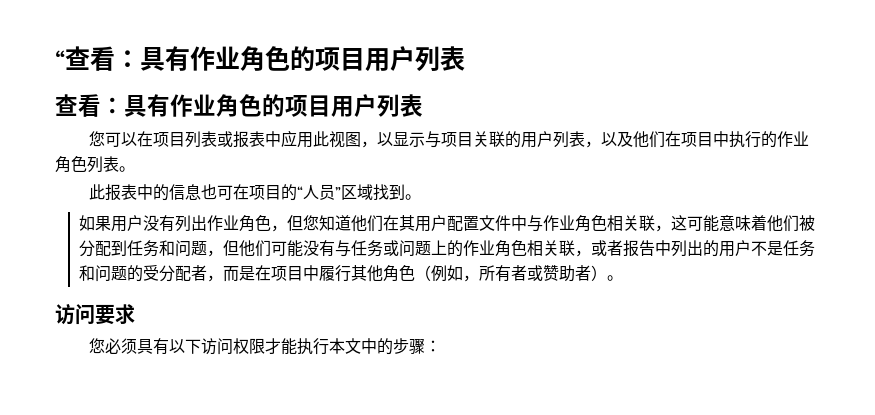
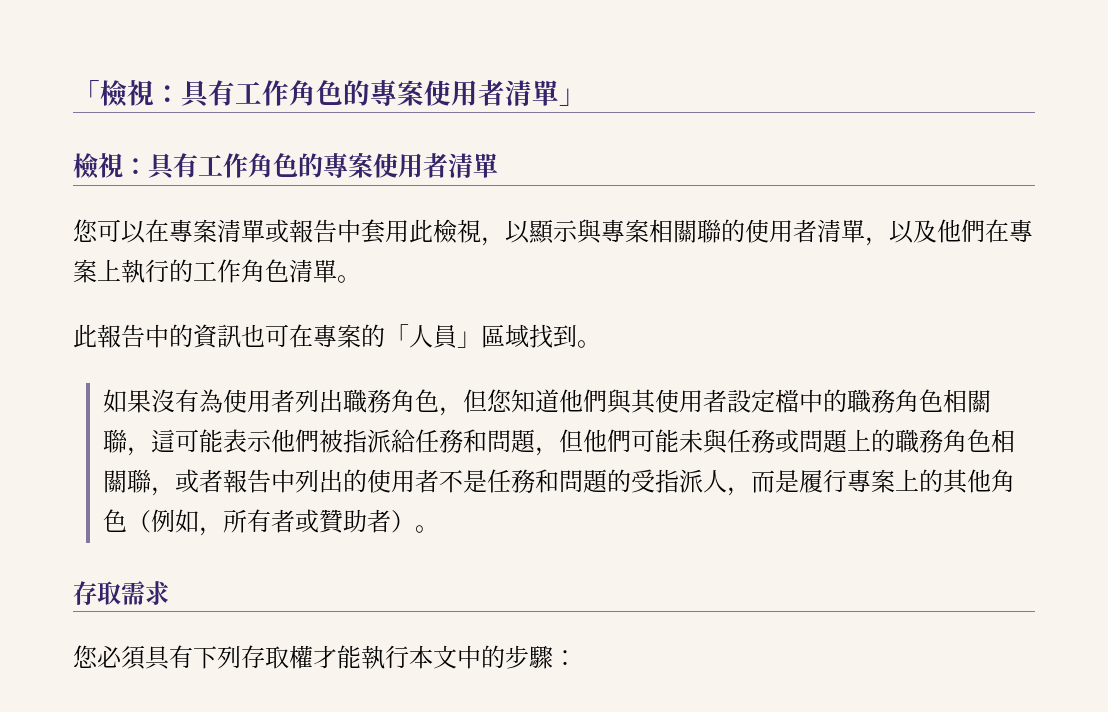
[55,46,465,72] [55,94,423,117] [88,130,809,148] [55,156,135,173] [88,184,421,201] [78,215,815,232] [78,240,815,257] [78,265,351,282] “查看：具有作业角色的项目用户列表 // 查看：具有作业角色的项目用户列表 // 您可以在项目列表或报表中应用此视图，以显示与项目关联的用户列表，以及他们在项目中执行的作业角色列表。 // 此报表中的信息也可在项目的“人员”区域找到。 // 如果用户没有列出作业角色，但您知道他们在其用户配置文件中与作业角色相关联，这可能意味着他们被分配到任务和问题，但他们可能没有与任务或问题上的作业角色相关联，或者报告中列出的用户不是任务和问题的受分配者，而是在项目中履行 -> [73,79,586,108] [73,153,498,180] [73,219,1033,246] [73,259,361,283] [73,324,601,349] [102,389,991,416] [102,429,1015,456] [102,469,943,496] 「檢視：具有工作角色的專案使用者清單」 // 檢視：具有工作角色的專案使用者清單 // 您可以在專案清單或報告中套用此檢視，以顯示與專案相關聯的使用者清單，以及他們在專案上執行的工作角色清單。 // 此報告中的資訊也可在專案的「人員」區域找到。 // 如果沒有為使用者列出職務角色，但您知道他們與其使用者設定檔中的職務角色相關聯，這可能表示他們被指派給任務和問題，但他們可能未與任務或問題上的職務角色相關聯，或者報告中列出的使用者不是任務和問題的受指派人，而是履行專案上的
[542,265,559,281] 赞 -> [318,509,344,534] 贊
[55,304,115,325] 访问要 -> [73,581,145,605] 存取需
[120,338,313,355] 须具有以下访问权限才能执 -> [121,645,385,670] 須具有下列存取權才能執
[408,339,425,354] 骤 -> [528,645,553,669] 驟

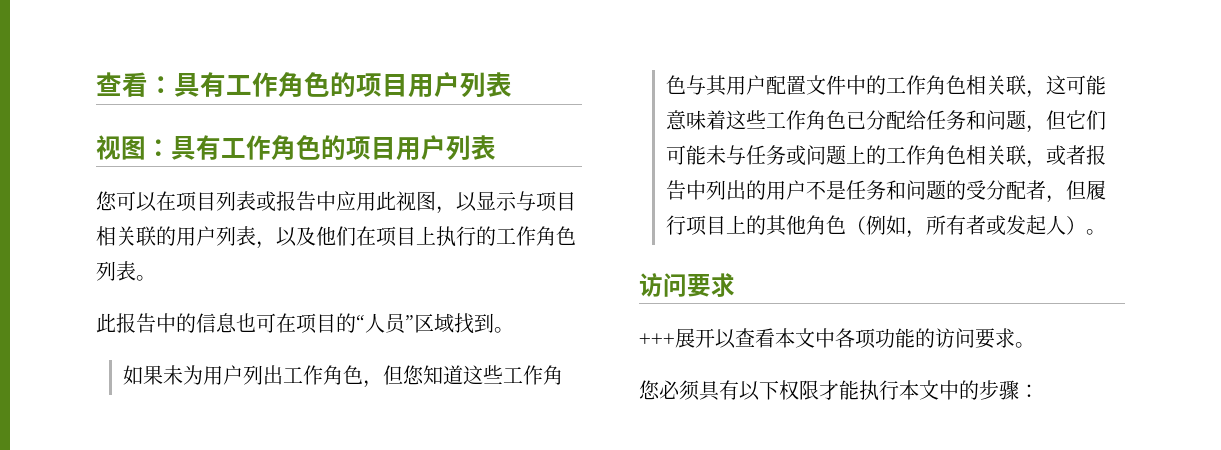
[73,79,586,108] [73,153,498,180] 「檢視：具有工作角色的專案使用者清單」 // 檢視：具有工作角色的專案使用者清單 -> [96,72,512,98] [96,135,496,160] 查看：具有工作角色的项目用户列表 // 视图：具有工作角色的项目用户列表
[169,219,1033,246] [73,259,145,283] 專案清單或報告中套用此檢視，以顯示與專案相關聯的使用者清單，以及他們在專案上執 -> [176,191,576,214] [96,226,456,249] 项目列表或报告中应用此视图，以显示与项目相关联的用户列表，以及他们在项目上执
[289,259,337,283] 清單 -> [96,261,136,281] 列表
[97,324,601,349] [102,389,991,416] [102,429,1015,456] [102,469,895,496] 報告中的資訊也可在專案的「人員」區域找到。 // 如果沒有為使用者列出職務角色，但您知道他們與其使用者設定檔中的職務角色相關聯，這可能表示他們被指派給任務和問題，但他們可能未與任務或問題上的職務角色相關聯，或者報告中列出的使用者不是任務和問題的受指派人，而是履行專案 -> [116,313,514,334] [122,365,563,388] [665,75,1106,98] [665,110,1106,133] [665,145,1106,168] [665,180,1106,203] [665,215,726,236] 报告中的信息也可在项目的“人员”区域找到。 // 如果未为用户列出工作角色，但您知道这些工作角色与其用户配置文件中的工作角色相关联，这可能意味着这些工作角色已分配给任务和问题，但它们可能未与任务或问题上的工作角色相关联，或者报告中列出的用户不是任务和问题的受分配者，但履行项目
[318,509,391,534] 贊助者 -> [1005,215,1066,235] 发起人
[73,581,145,605] 存取需 -> [639,273,711,297] 访问要
[73,645,385,670] 您必須具有下列存取權才能執 -> [639,328,1035,349] [639,380,879,401] +++展开以查看本文中各项功能的访问要求。 // 您必须具有以下权限才能执
[528,645,553,669] 驟 -> [999,380,1019,400] 骤

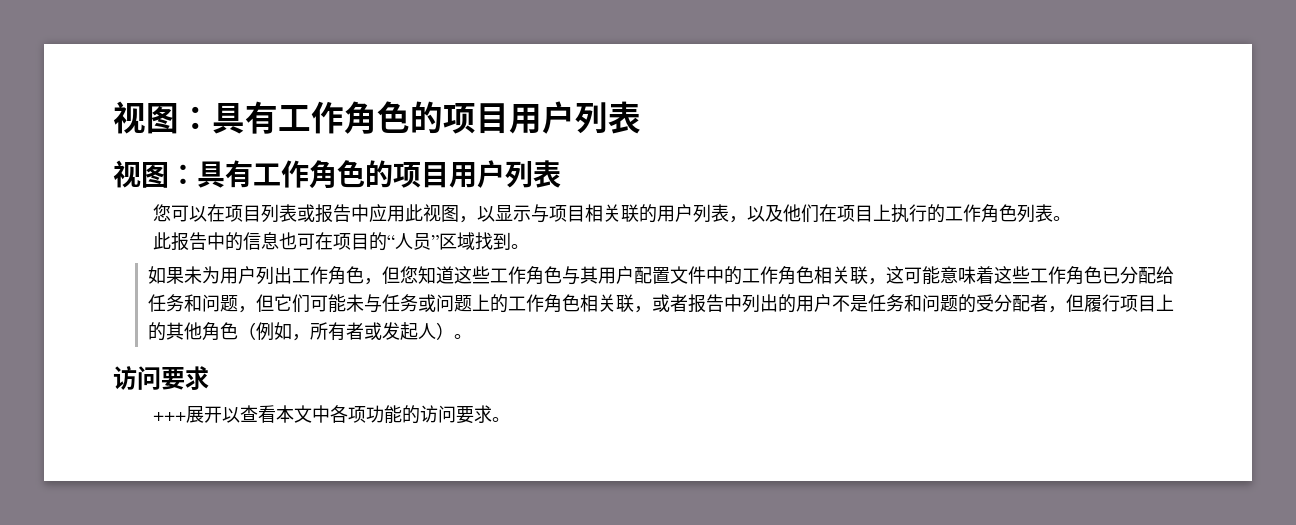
[96,72,148,97] 查看 -> [113,101,179,134] 视图
[639,380,1039,401] // 您必须具有以下权限才能执行本文中的步骤： -> (510, 419) none

